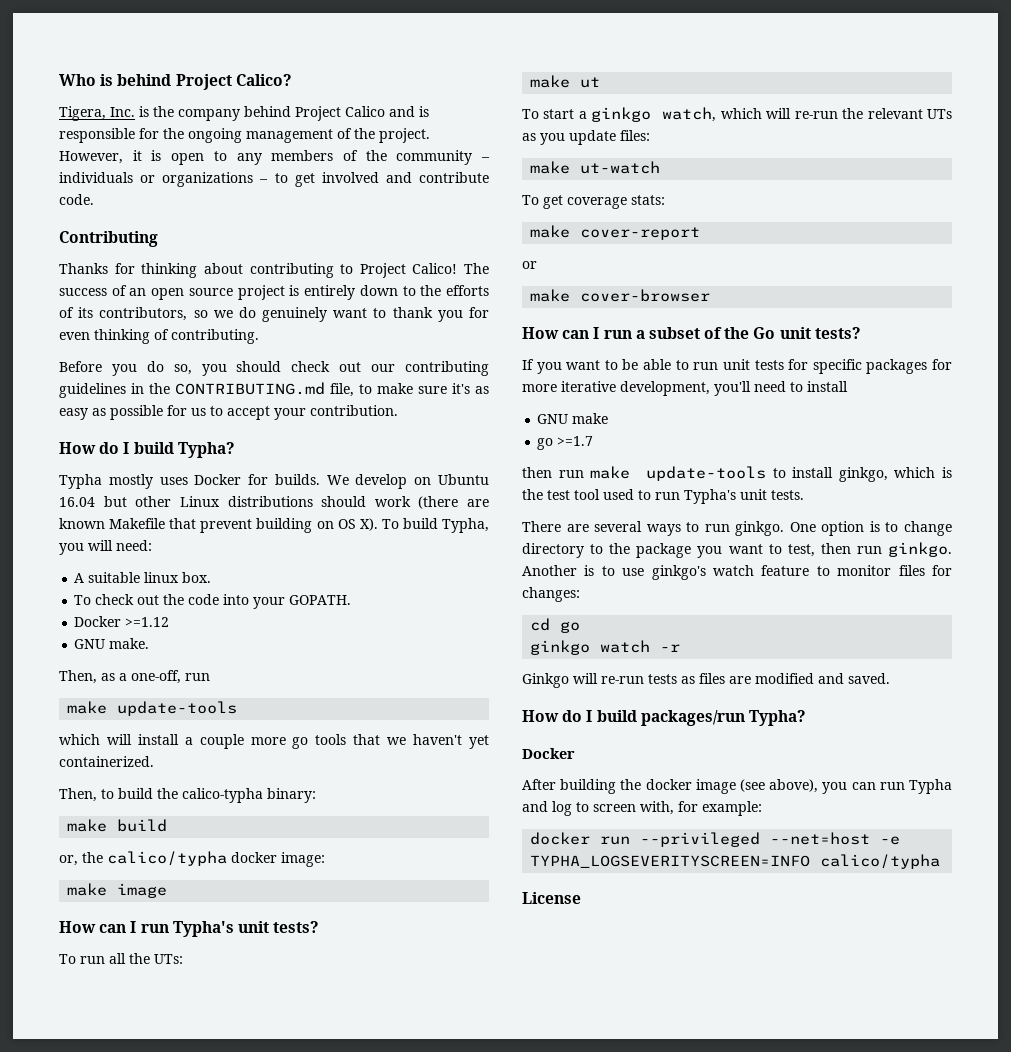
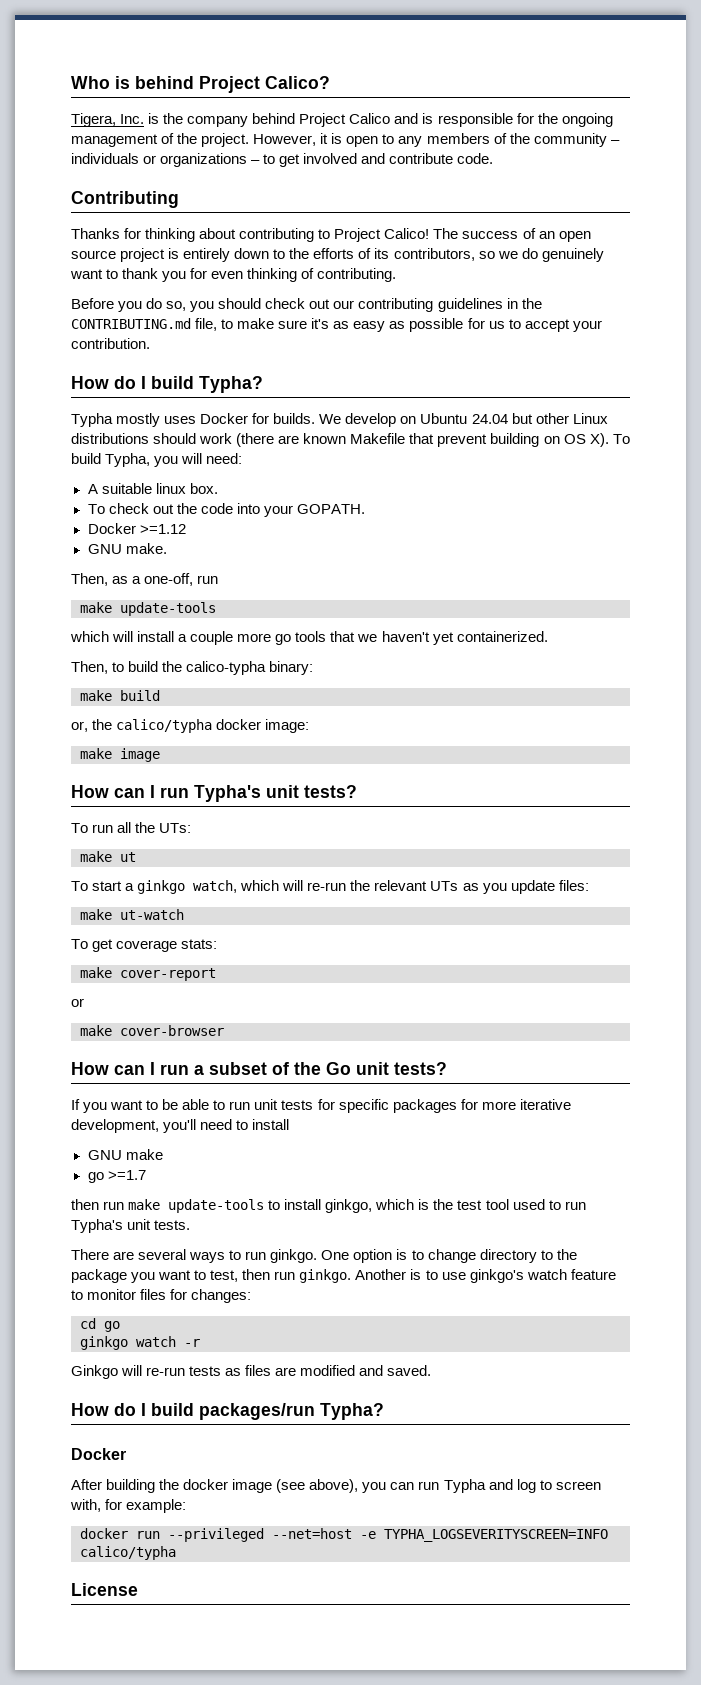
[59,497,95,507] 16.04 -> [471,414,508,424] 24.04

